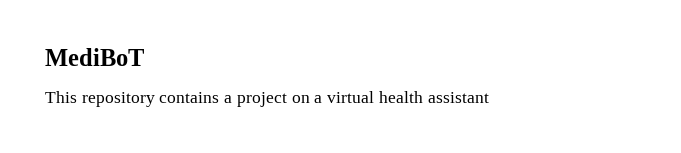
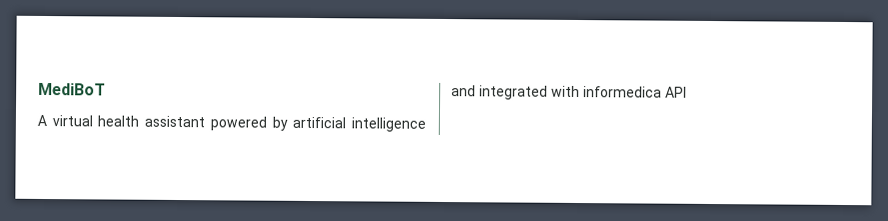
[45,91,489,107] This repository contains a project on a virtual health assistant -> [37,114,427,132] [451,85,687,100] A virtual health assistant powered by artificial intelligence and integrated with informedica API

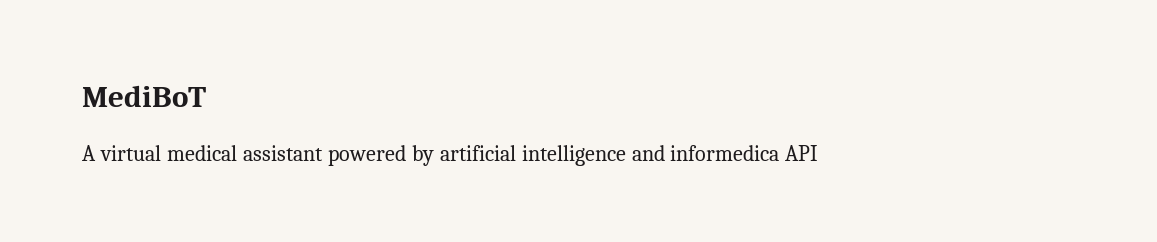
[97,115,140,127] health -> [166,145,237,161] medical
[479,85,580,100] integrated with -> (665, 153) none

